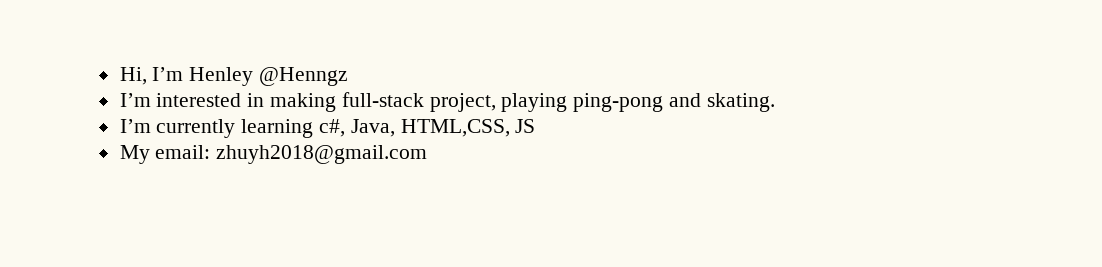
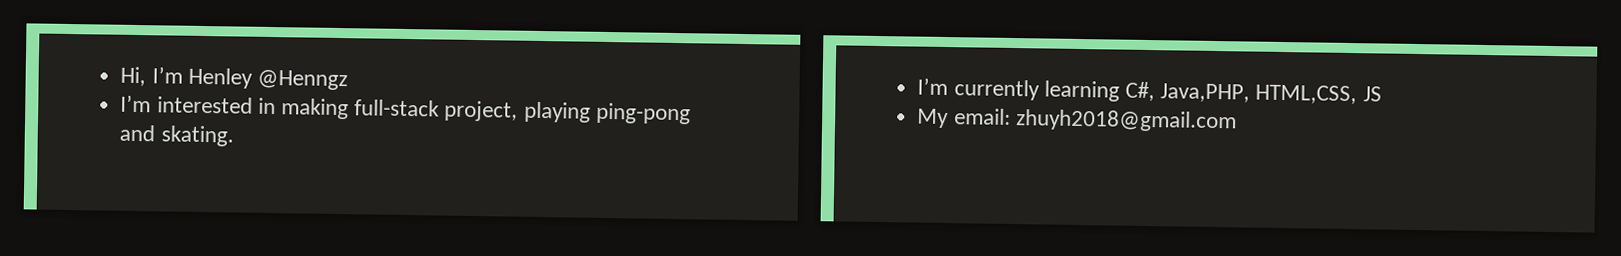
[319,119,395,137] c#, Java, -> [1124,81,1251,103] C#, Java,PHP,

